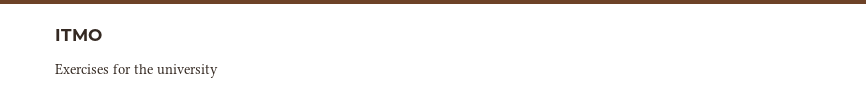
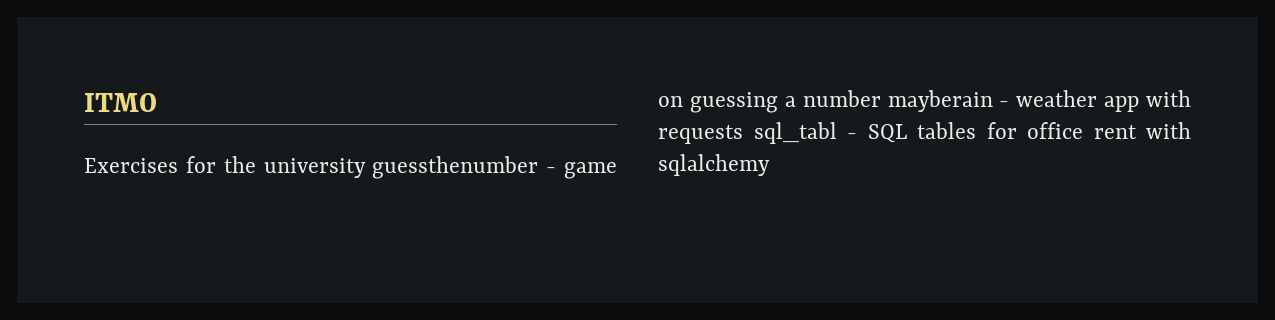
(218, 71) none -> [372,156,617,179] [658,90,1191,113] [658,122,1191,144] [658,154,770,176] guessthenumber - game on guessing a number mayberain - weather app with requests sql_tabl - SQL tables for office rent with sqlalchemy

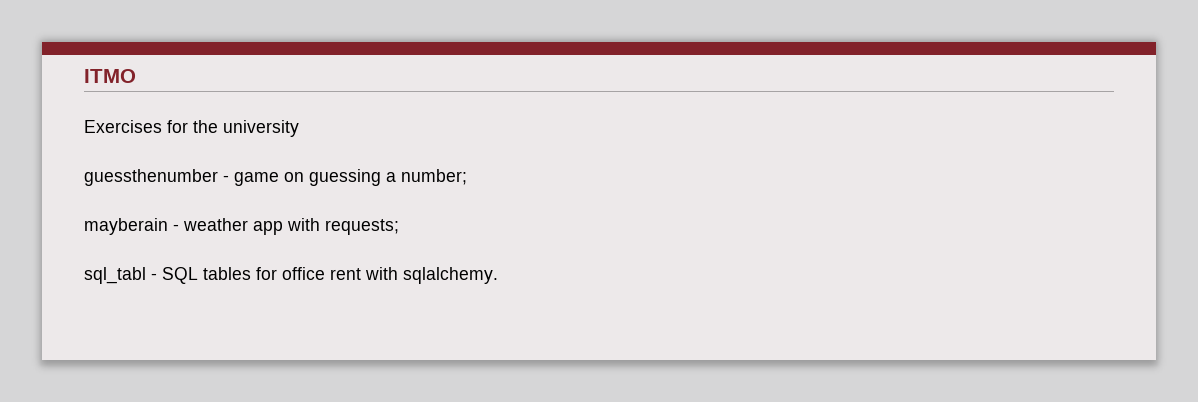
(366, 168) none -> (299, 128) //
[802,90,881,107] number -> [401,169,467,185] number; //
[658,125,743,144] requests -> [325,219,399,235] requests; //
[658,154,770,176] sqlalchemy -> [403,267,498,284] sqlalchemy.

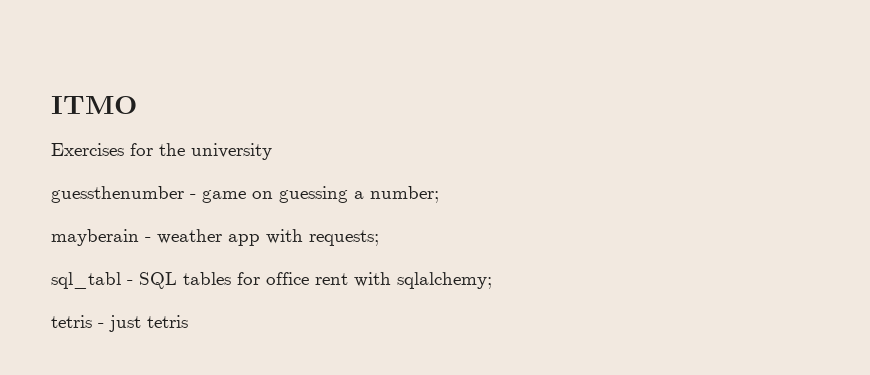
[403,267,498,284] sqlalchemy. -> [397,272,492,289] [51,315,188,332] sqlalchemy; // tetris - just tetris

